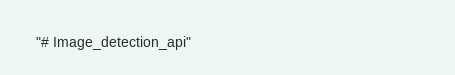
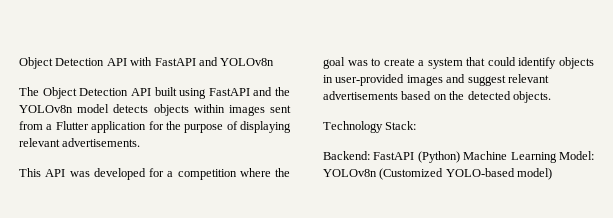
[36,36,191,50] "# Image_detection_api" -> [19,57,275,69] [19,87,290,99] [19,104,291,116] [19,121,291,133] [19,138,141,147] [19,168,290,180] [323,57,594,69] [323,74,549,86] [323,91,551,103] [323,121,417,133] [323,151,594,163] [323,168,553,180] Object Detection API with FastAPI and YOLOv8n // The Object Detection API built using FastAPI and the YOLOv8n model detects objects within images sent from a Flutter application for the purpose of displaying relevant advertisements. // This API was developed for a competition where the goal was to create a system that could identify objects in user-provided images and suggest relevant advertisements based on the detected objects. // Technology Stack: // Backend: FastAPI (Python) Machine Learning Model: YOLOv8n (Customized YOLO-based model)

